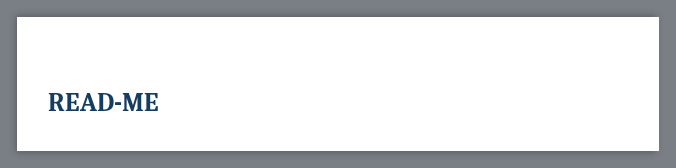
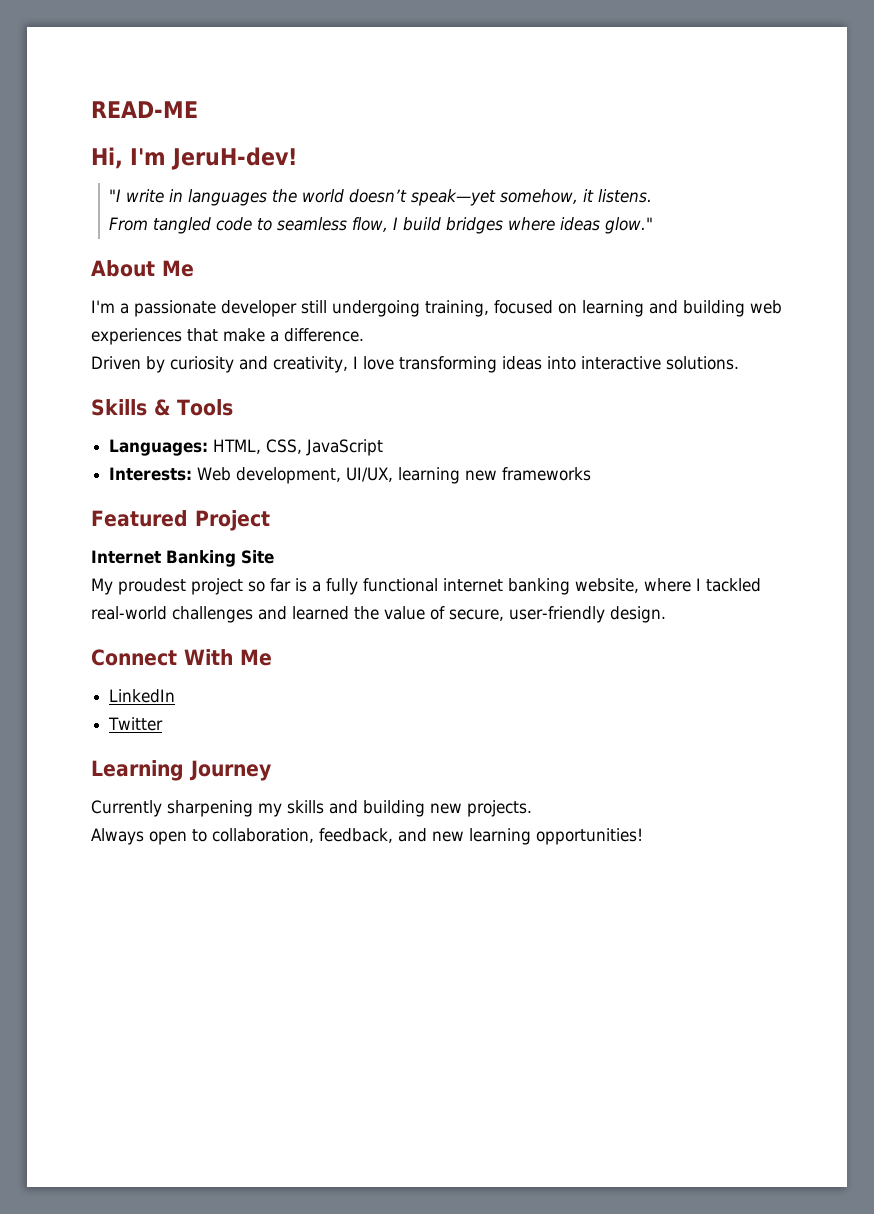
(159, 102) none -> [91,147,297,170] [109,189,653,206] [109,217,654,234] [91,260,194,277] [91,300,782,317] [91,328,364,345] [91,356,739,373] [91,399,233,416] [109,439,384,456] [109,467,592,484] [91,510,270,531] [91,550,274,567] [91,578,761,595] [91,606,666,623] [91,649,272,666] [109,689,176,703] [108,717,164,731] [91,760,271,781] [91,800,532,817] [91,828,643,845] // Hi, I'm JeruH-dev! // "I write in languages the world doesn’t speak—yet somehow, it listens. // From tangled code to seamless flow, I build bridges where ideas glow." // About Me // I'm a passionate developer still undergoing training, focused on learning and building web experiences that make a difference. // Driven by curiosity and creativity, I love transforming ideas into interactive solutions. // Skills & Tools // Languages: HTML, CSS, JavaScript // Interests: Web development, UI/UX, learning new frameworks // Featured Project // Internet Banking Site // My proudest project so far is a fully functional internet banking website, where I tackled real-world challenges and learned the value of secure, user-friendly design. // Connect With Me // LinkedIn // Twitter // Learning Journey // Currently sharpening my skills and building new projects. // Always open to collaboration, feedback, and new learning opportunities!

